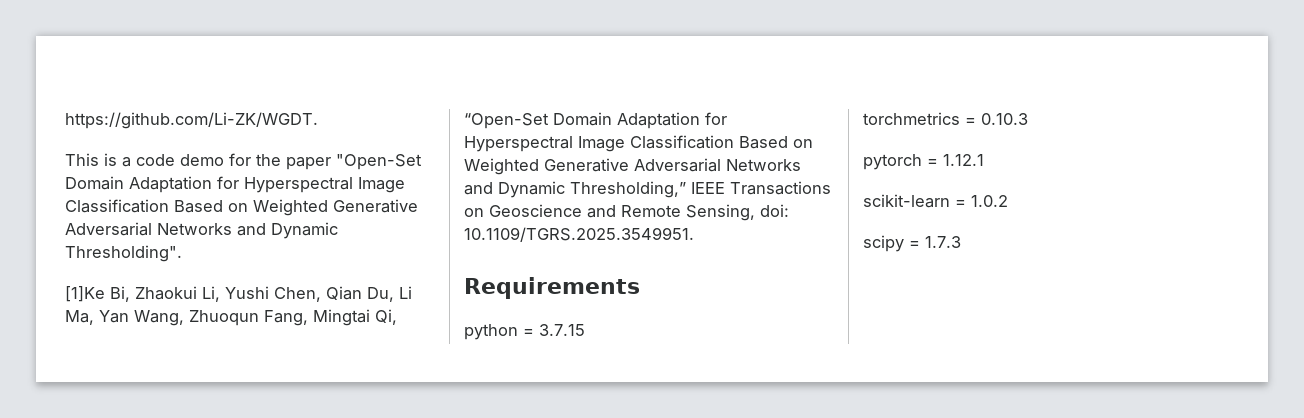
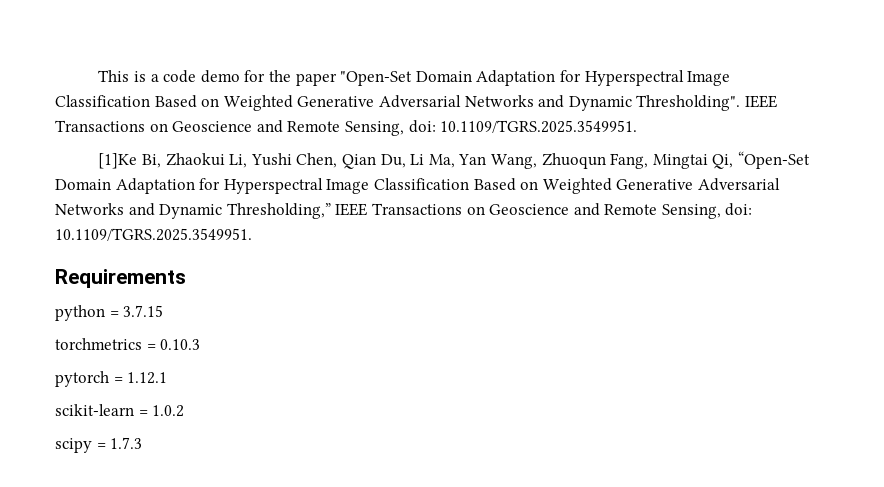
[65,112,318,129] https://github.com/Li-ZK/WGDT. // -> (98, 76) none
(182, 253) none -> [744,95,777,108] [55,120,638,136] IEEE Transactions on Geoscience and Remote Sensing, doi: 10.1109/TGRS.2025.3549951.

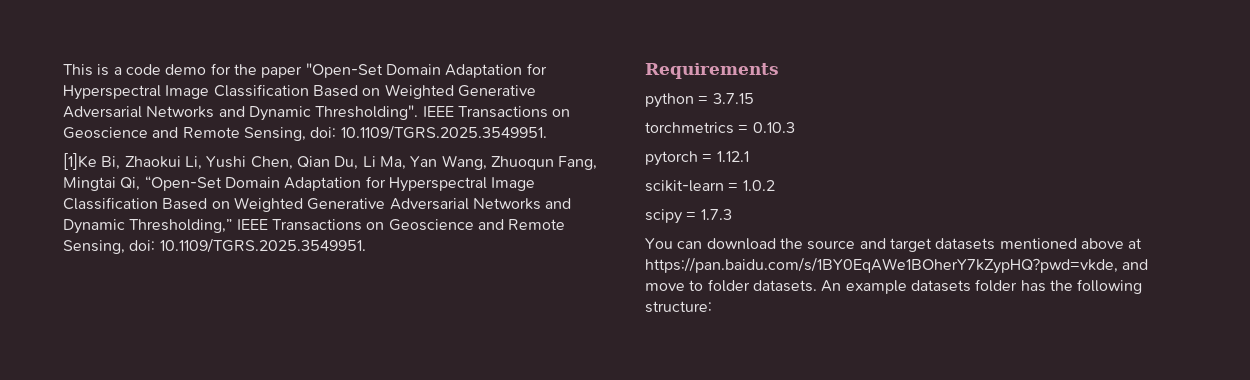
(143, 443) none -> [645,238,1143,252] [645,257,1149,274] [645,279,1143,294] [645,301,712,313] // You can download the source and target datasets mentioned above at https://pan.baidu.com/s/1BY0EqAWe1BOherY7kZypHQ?pwd=vkde, and move to folder datasets. An example datasets folder has the following structure:

